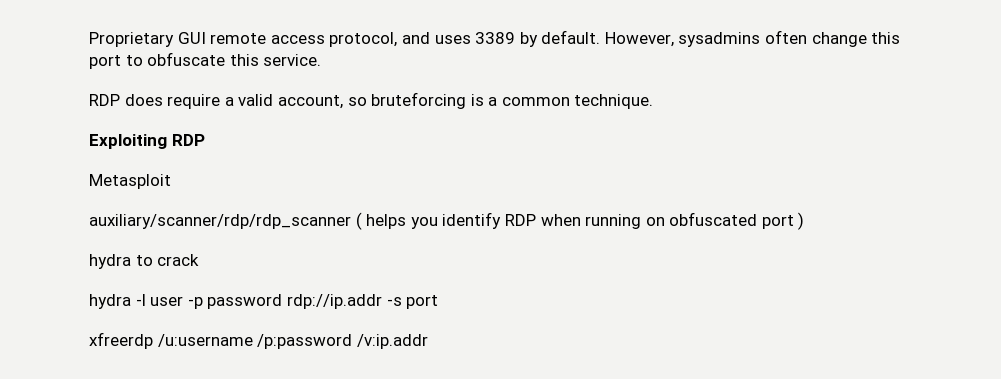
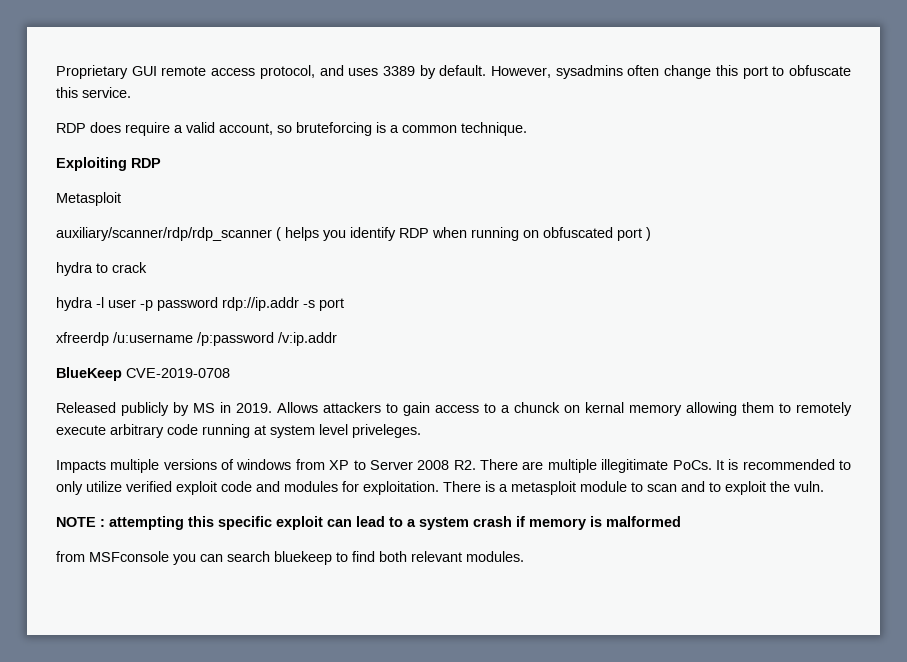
(428, 341) none -> [56,367,230,381] [56,402,852,416] [56,424,421,438] [56,459,851,473] [56,481,824,495] [56,516,681,530] [56,551,524,565] // BlueKeep CVE-2019-0708 // Released publicly by MS in 2019. Allows attackers to gain access to a chunck on kernal memory allowing them to remotely execute arbitrary code running at system level priveleges. // Impacts multiple versions of windows from XP to Server 2008 R2. There are multiple illegitimate PoCs. It is recommended to only utilize verified exploit code and modules for exploitation. There is a metasploit module to scan and to exploit the vuln. // NOTE : attempting this specific exploit can lead to a system crash if memory is malformed // from MSFconsole you can search bluekeep to find both relevant modules.

